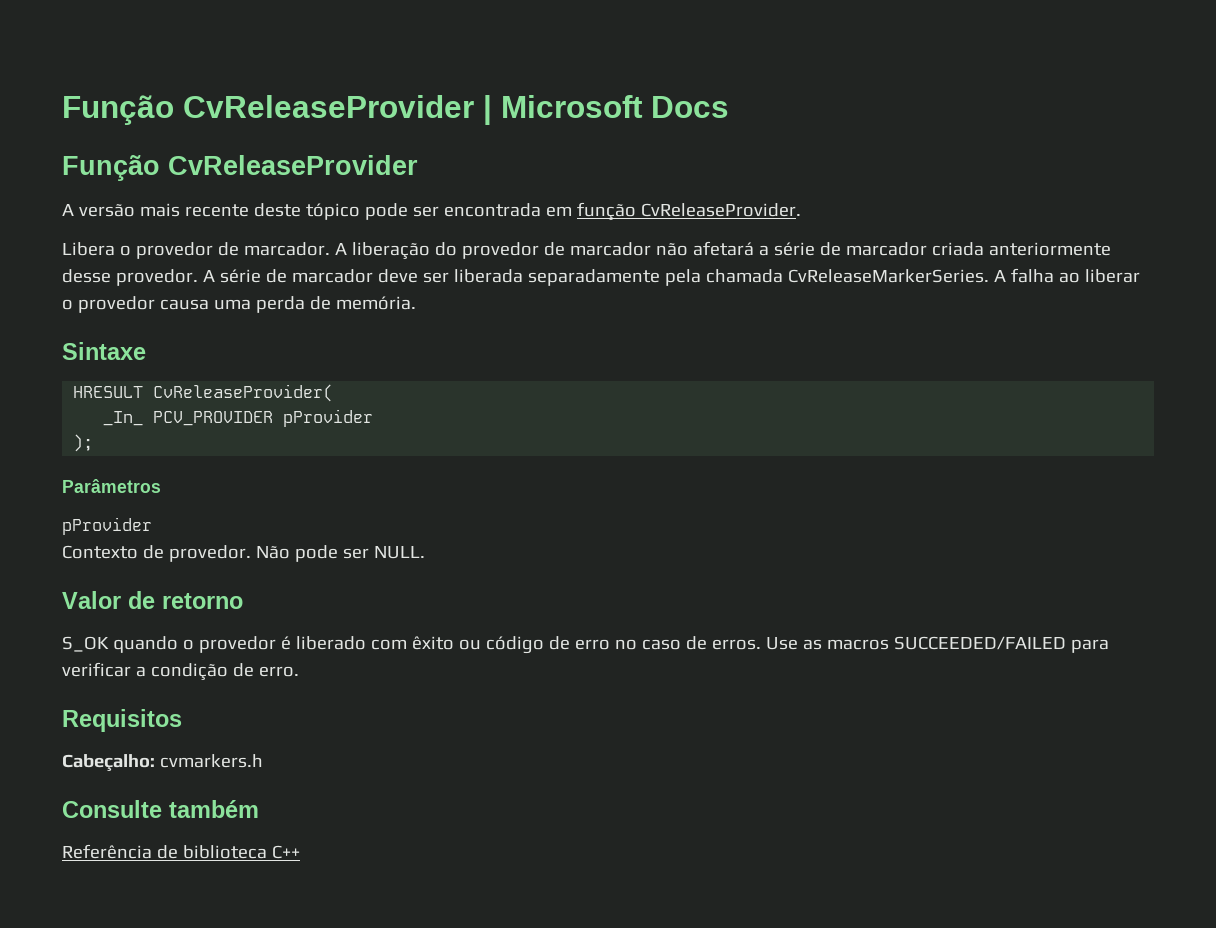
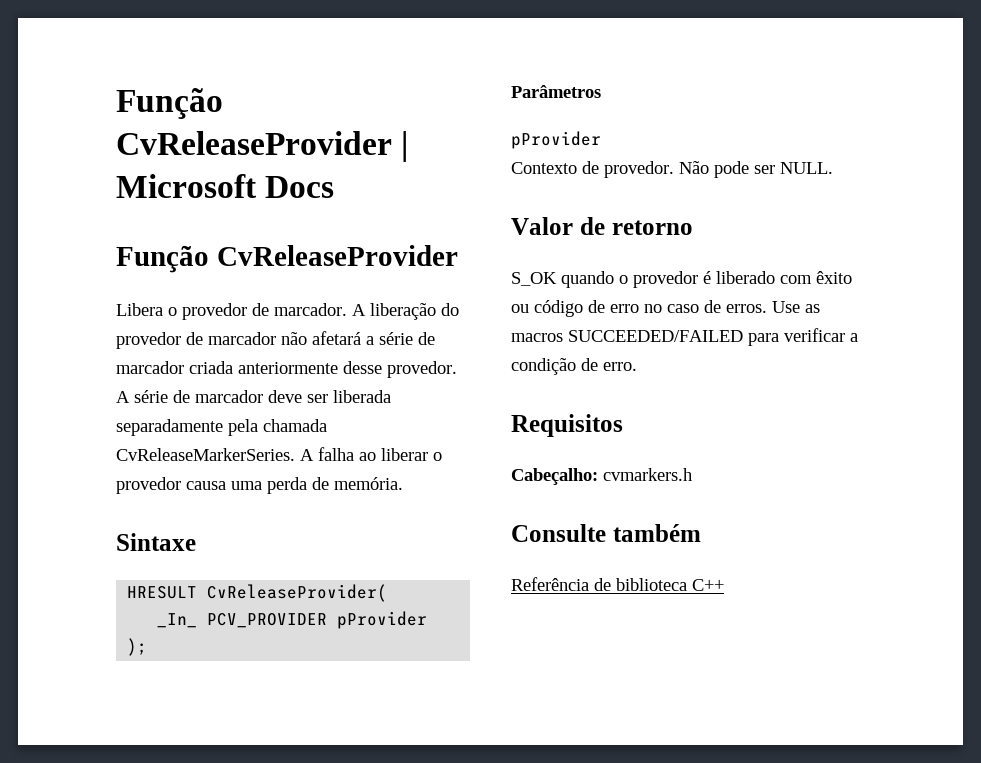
[62,202,801,221] // A versão mais recente deste tópico pode ser encontrada em função CvReleaseProvider. -> (458, 255) none

